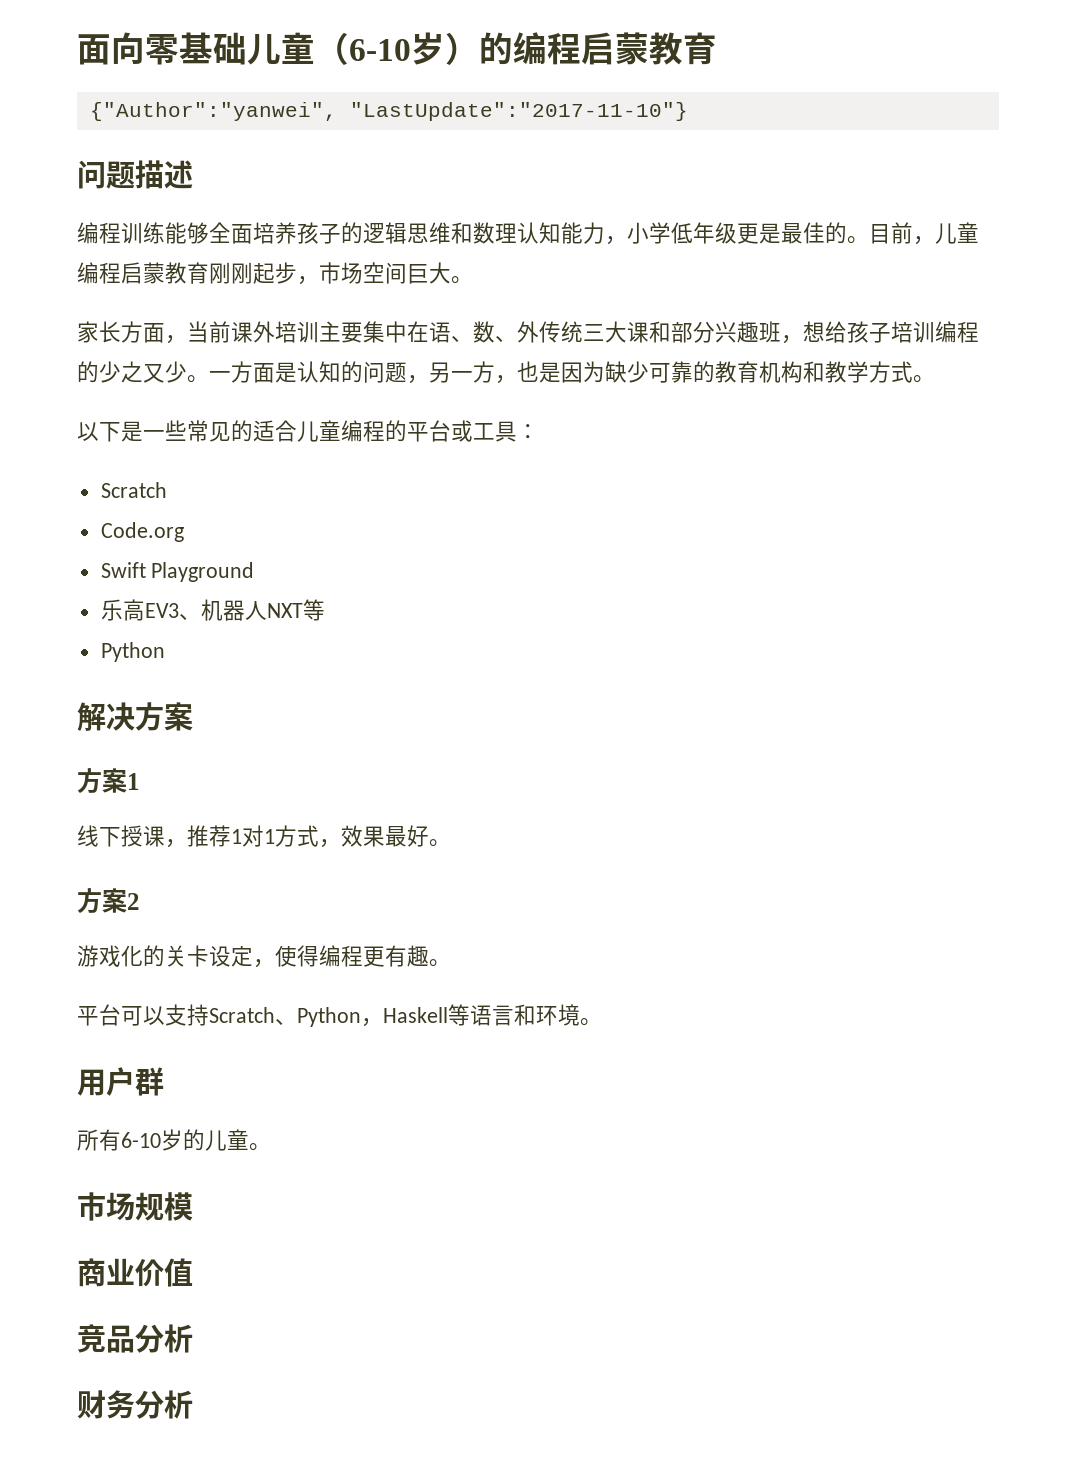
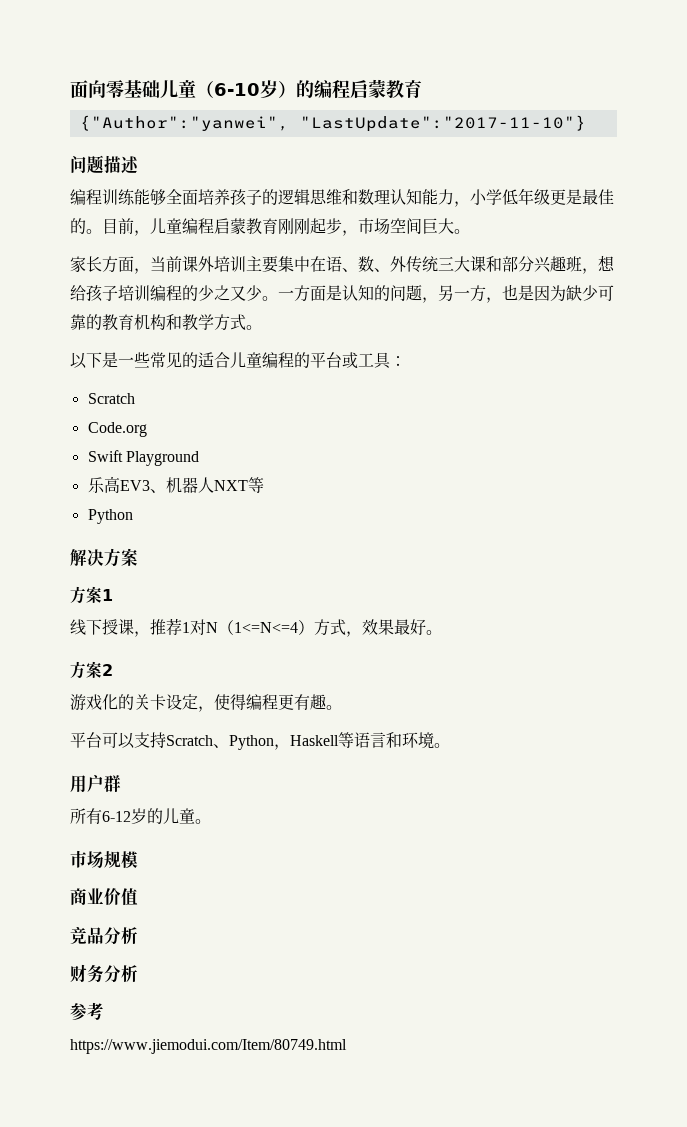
[264,829,275,844] 1 -> [206,620,314,635] N（1<=N<=4）
[121,1132,161,1148] 6-10 -> [102,811,131,822] 6-12
(193, 1404) none -> [70,1002,104,1020] [70,1039,347,1054] // 参考 // https://www.jiemodui.com/Item/80749.html

